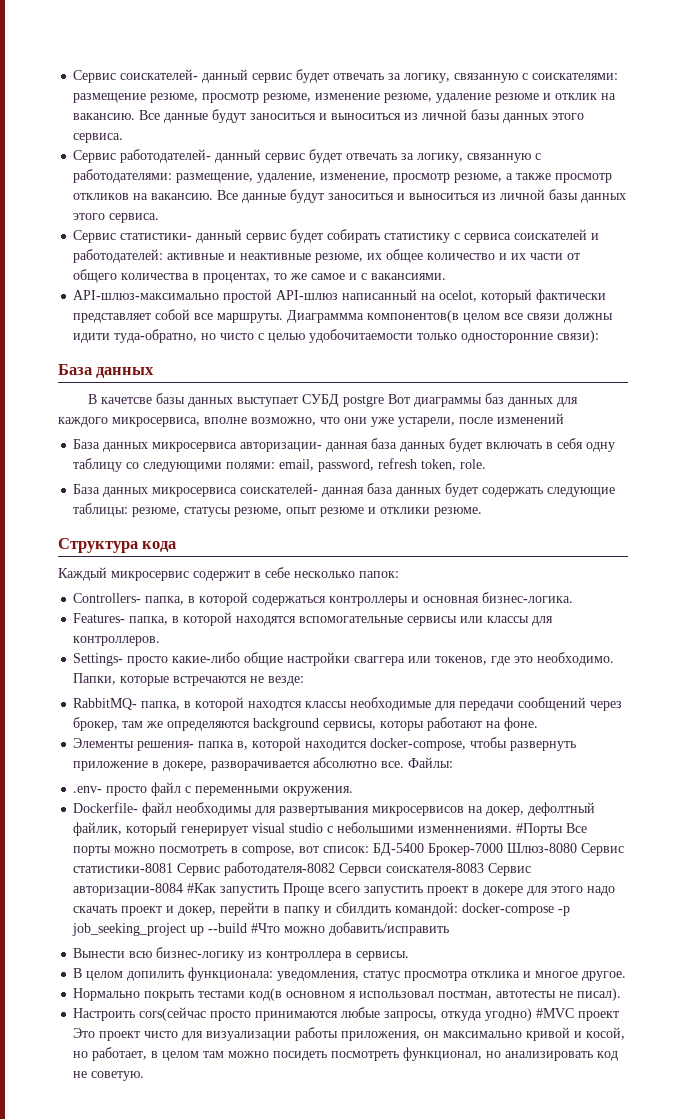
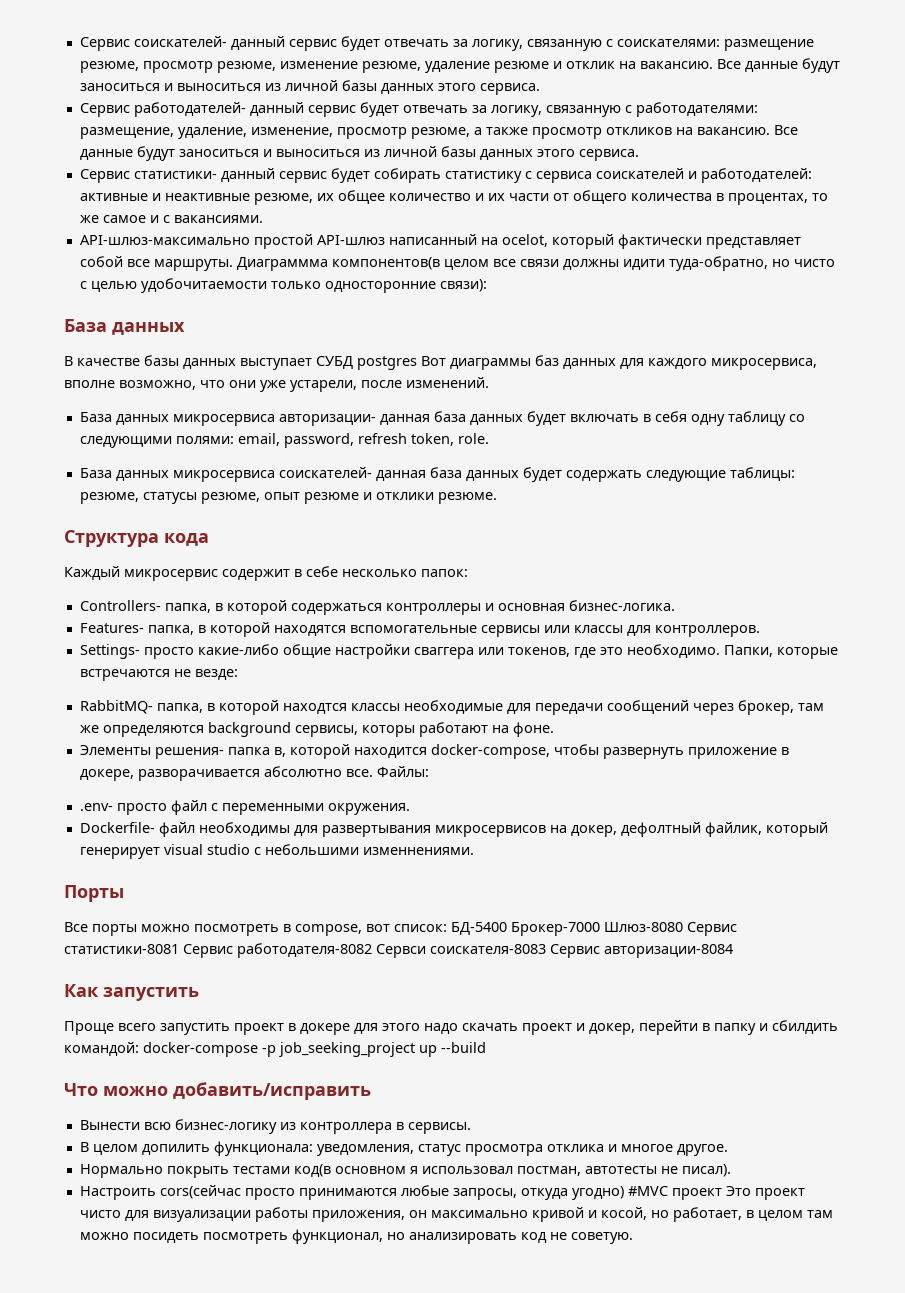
[101,397,153,404] качетсве -> [77,358,140,366] качестве
[343,395,385,407] postgre -> [357,356,417,370] postgres
[497,413,564,424] изменений -> [406,377,489,388] изменений.
[516,823,564,836] #Порты -> [64,885,124,902] // Порты //
[187,883,280,896] #Как запустить -> [64,984,199,1001] // Как запустить //
[251,923,281,933] #Что -> [64,1083,98,1096] // Что

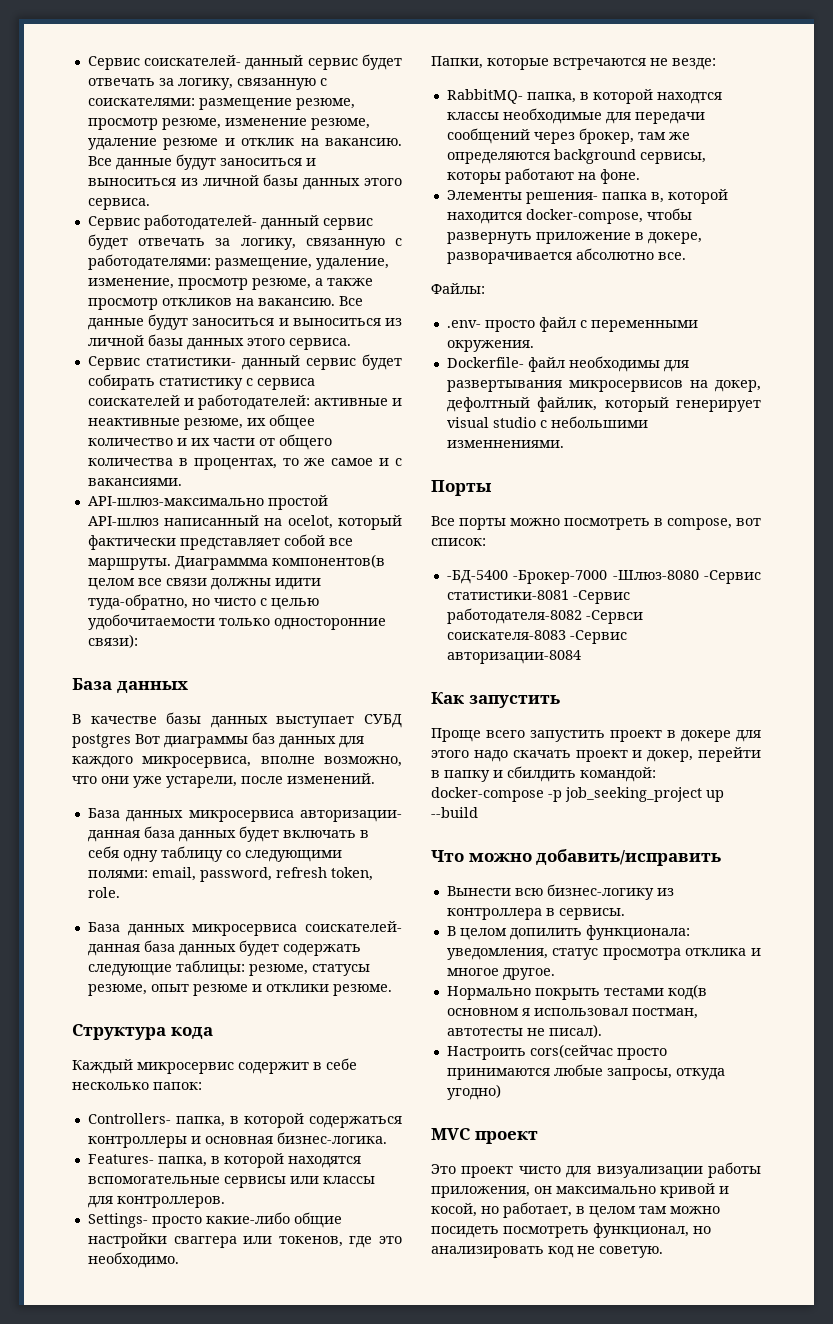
(720, 651) none -> (179, 1260) //
(373, 773) none -> (686, 256) //
[451,922,737,936] [64,943,600,958] БД-5400 Брокер-7000 Шлюз-8080 Сервис статистики-8081 Сервис работодателя-8082 Сервси соискателя-8083 Сервис -> [446,570,761,584] [446,590,630,604] [446,608,643,624] [446,630,627,644] // -БД-5400 -Брокер-7000 -Шлюз-8080 -Сервис статистики-8081 -Сервис работодателя-8082 -Сервси соискателя-8083 -Сервис
[627,1186,722,1200] #MVC проект -> [431,1128,538,1144] // MVC проект //

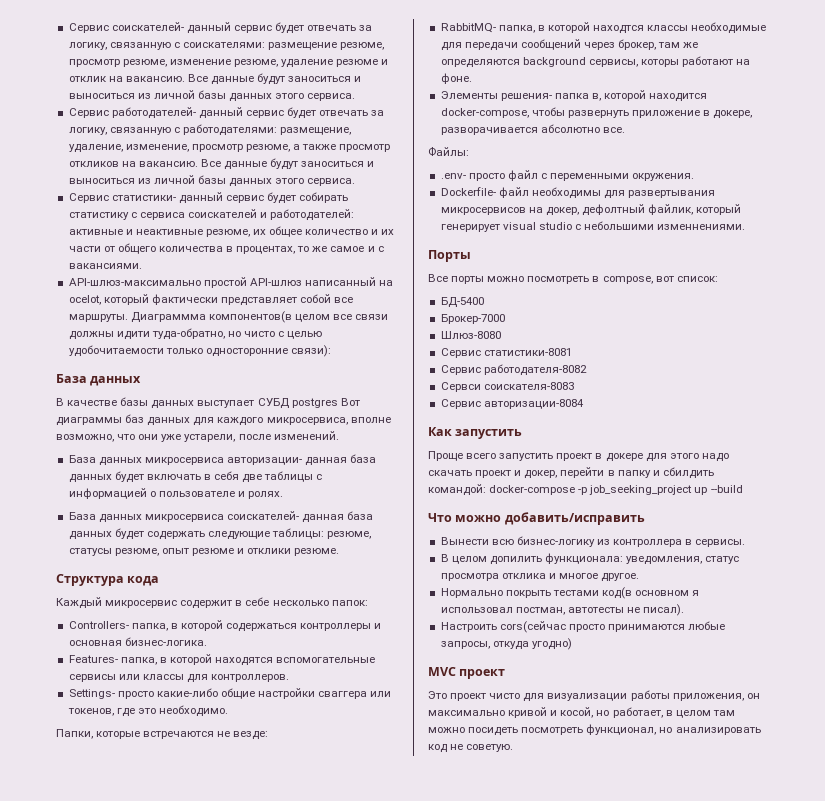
[122,846,342,862] [87,867,373,882] [87,887,120,898] одну таблицу со следующими полями: email, password, refresh token, role. -> [242,471,323,483] [68,488,284,499] две таблицы с информацией о пользователе и ролях.
[446,570,761,584] -БД-5400 -Брокер-7000 -Шлюз-8080 -Сервис -> [440,297,484,308] [440,314,505,324] [440,331,501,339] [440,348,481,358] БД-5400 // Брокер-7000 // Шлюз-8080 // Сервис
[572,590,630,604] -Сервис -> [440,365,481,375] // Сервис
[585,610,643,624] -Сервси -> [440,382,481,392] // Сервси
[569,630,627,644] -Сервис -> [440,399,481,409] // Сервис

